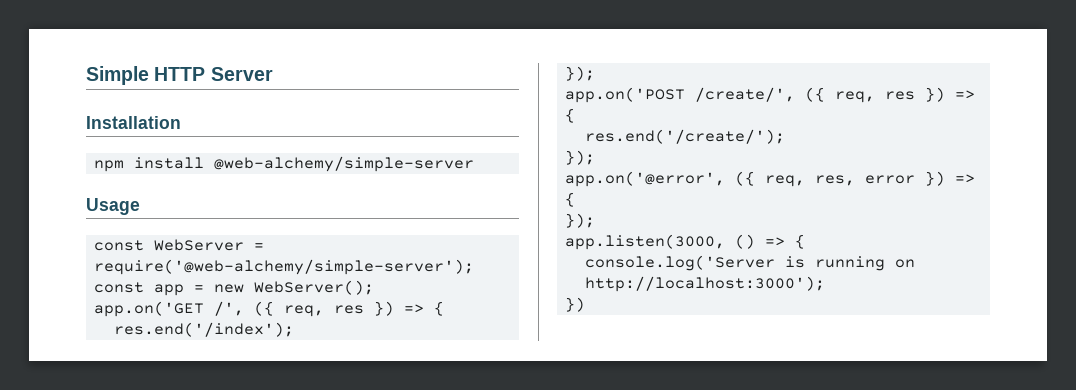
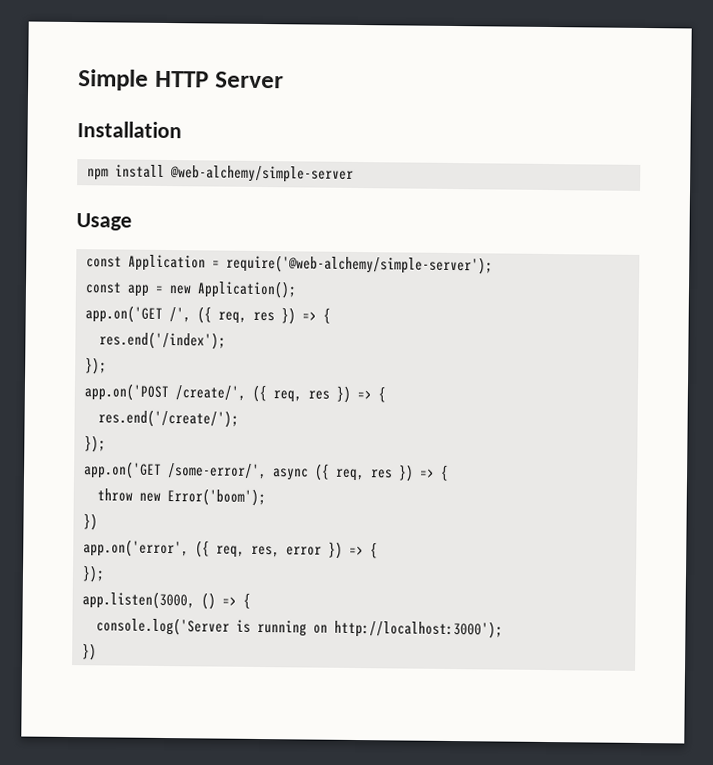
[154,239,245,251] WebServer -> [127,254,206,272] Application
[254,280,375,295] WebServer(); -> [196,280,297,299] Application();
[565,171,726,187] app.on('@error', -> [82,461,449,482] [96,488,266,507] [82,513,98,531] [82,539,189,558] app.on('GET /some-error/', async ({ req, res }) => { // throw new Error('boom'); // }) // app.on('error',

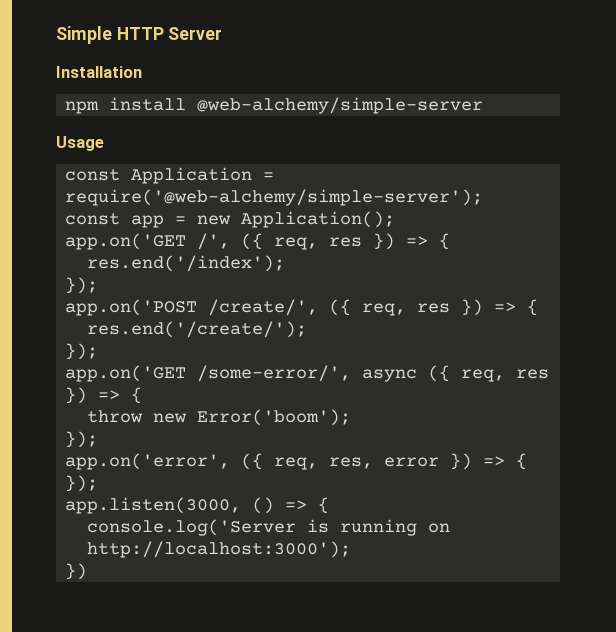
[82,513,98,531] }) -> [65,431,98,448] });

